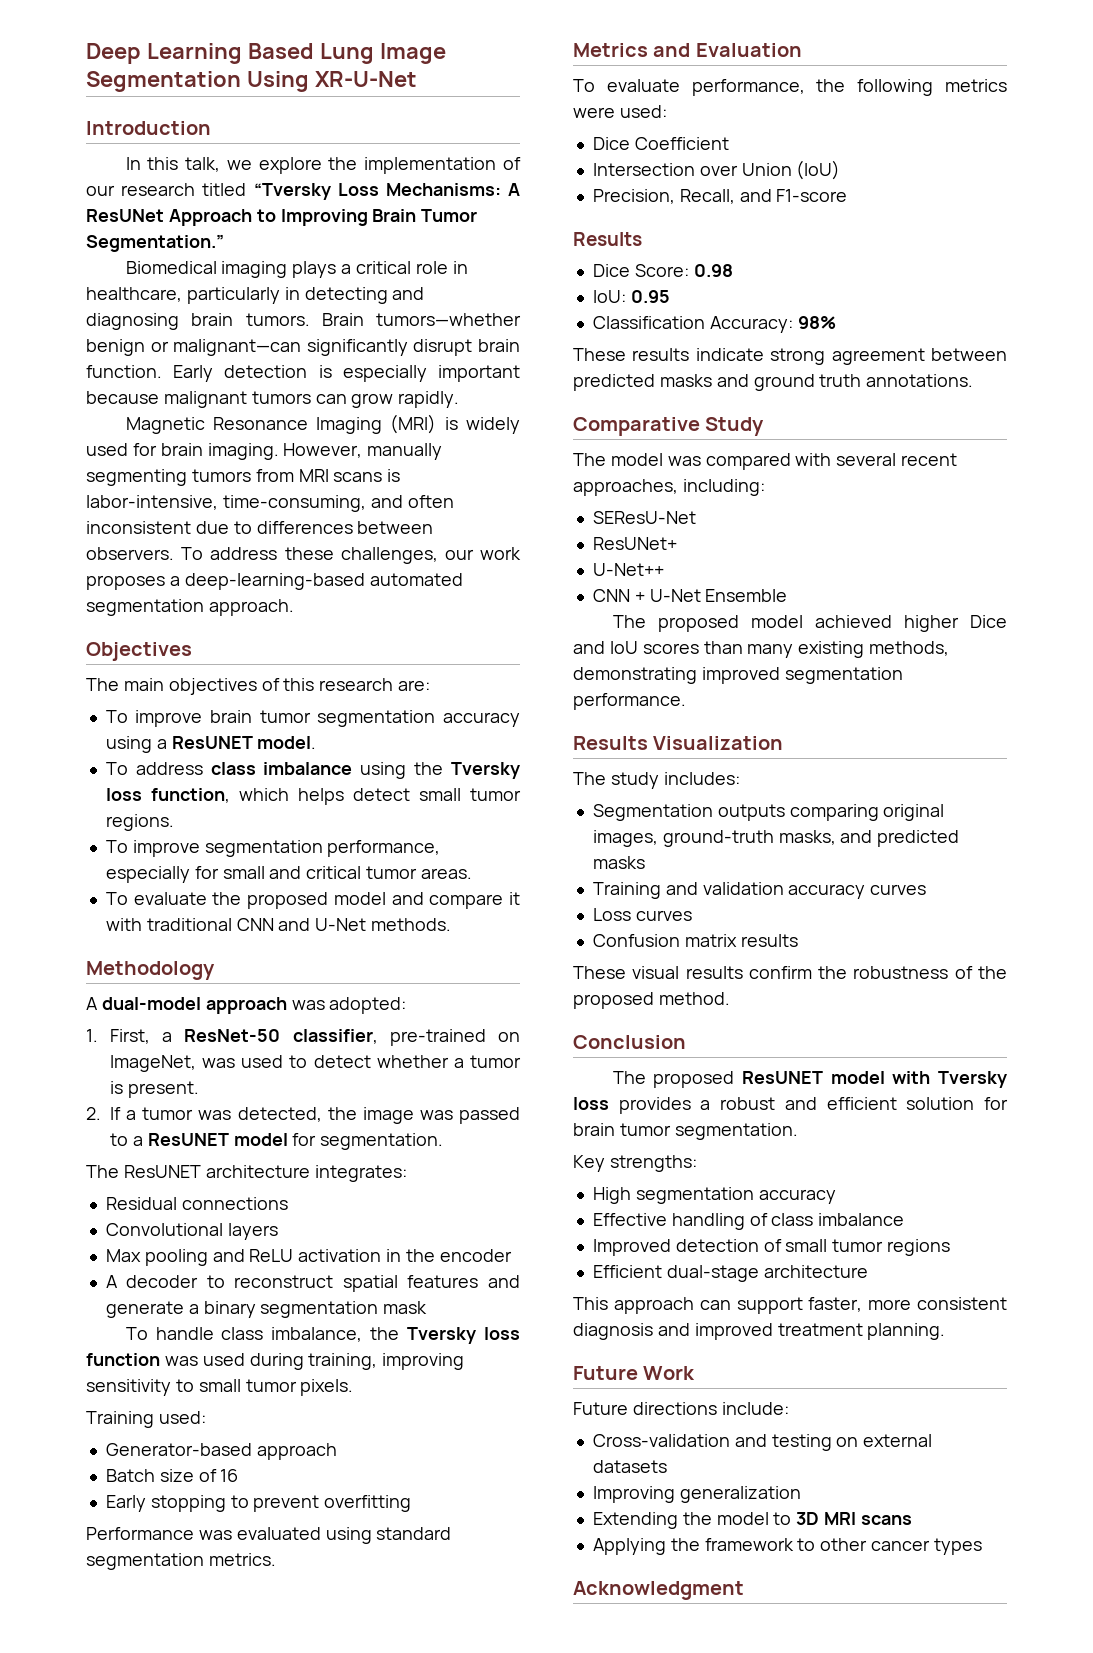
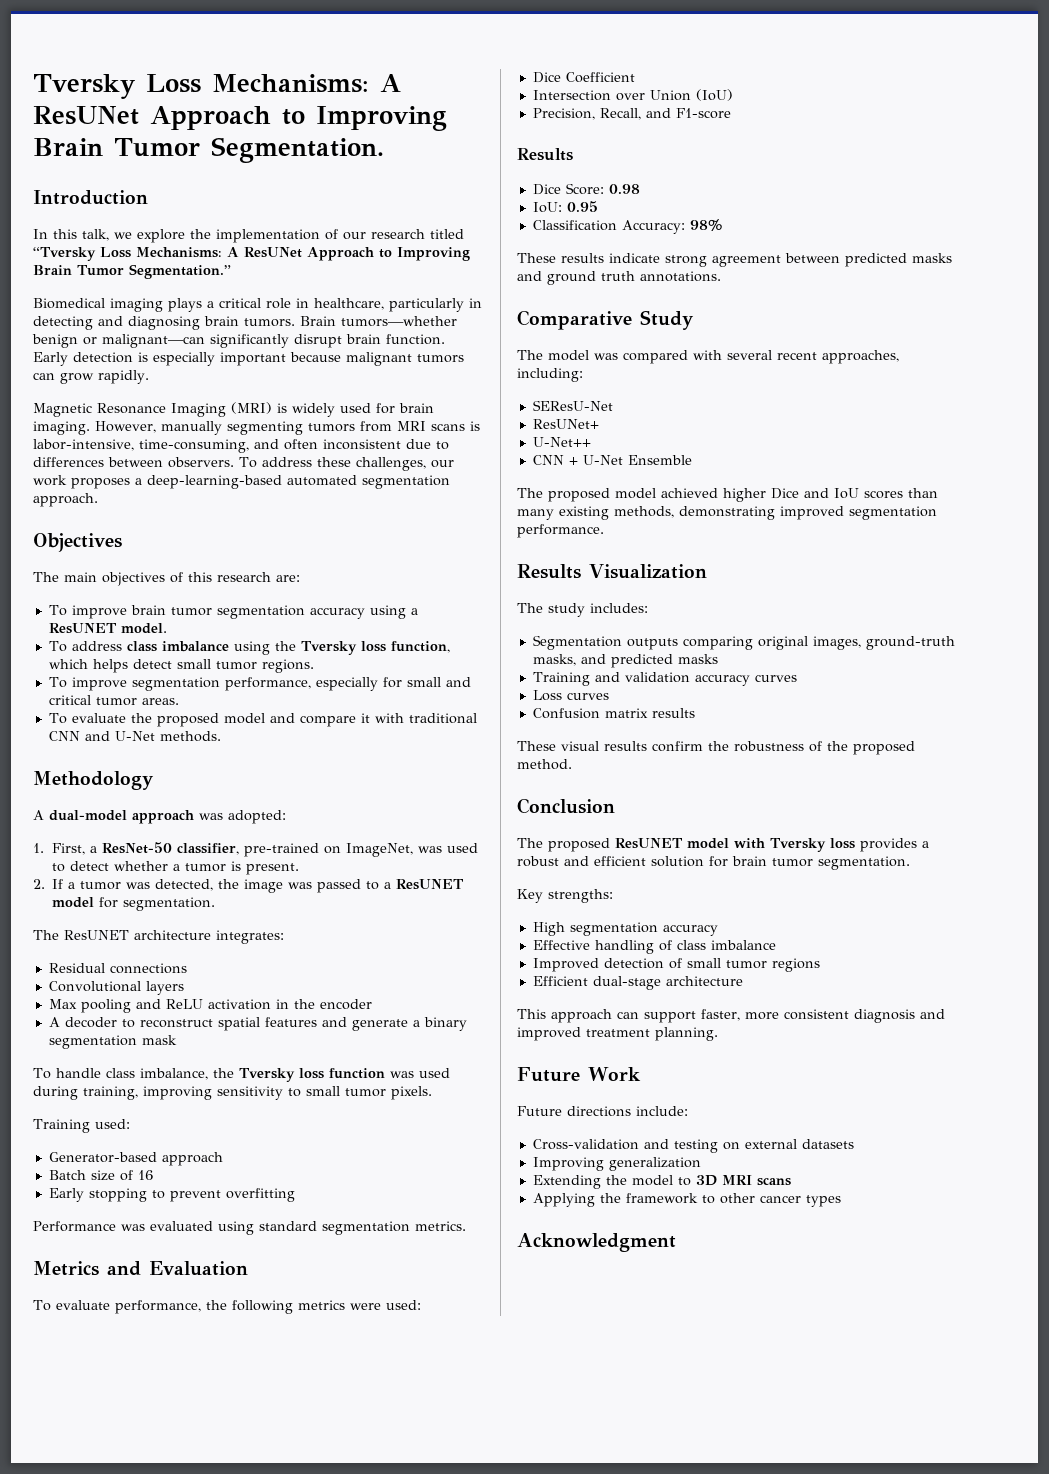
[86,43,446,64] [86,71,417,92] Deep Learning Based Lung Image Segmentation Using XR-U-Net -> [33,74,401,99] [33,106,447,131] [33,137,384,163] Tversky Loss Mechanisms: A ResUNet Approach to Improving Brain Tumor Segmentation.

